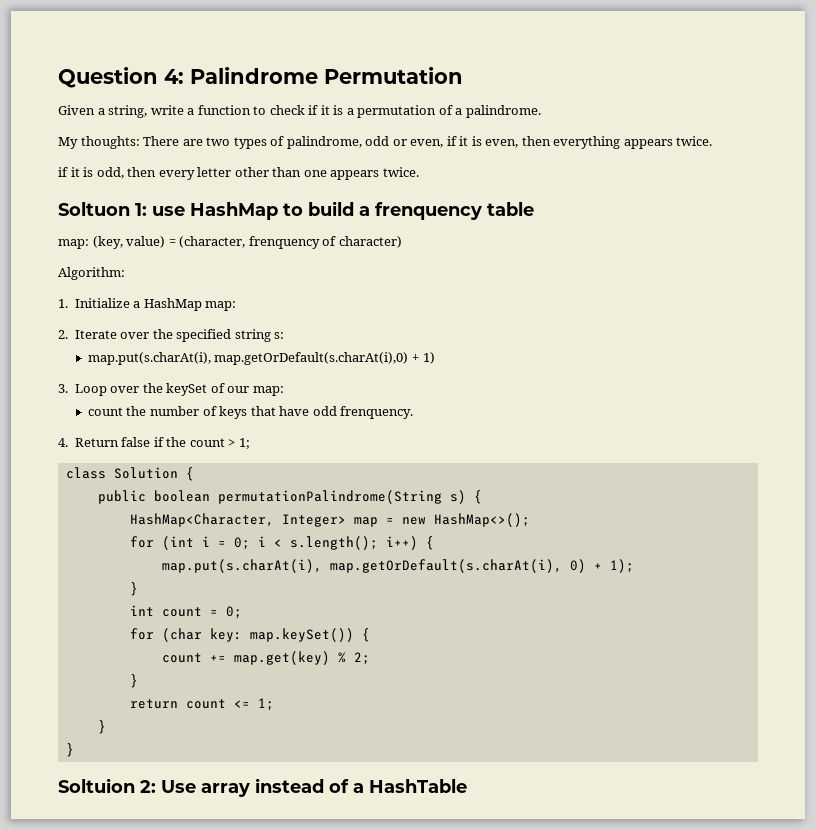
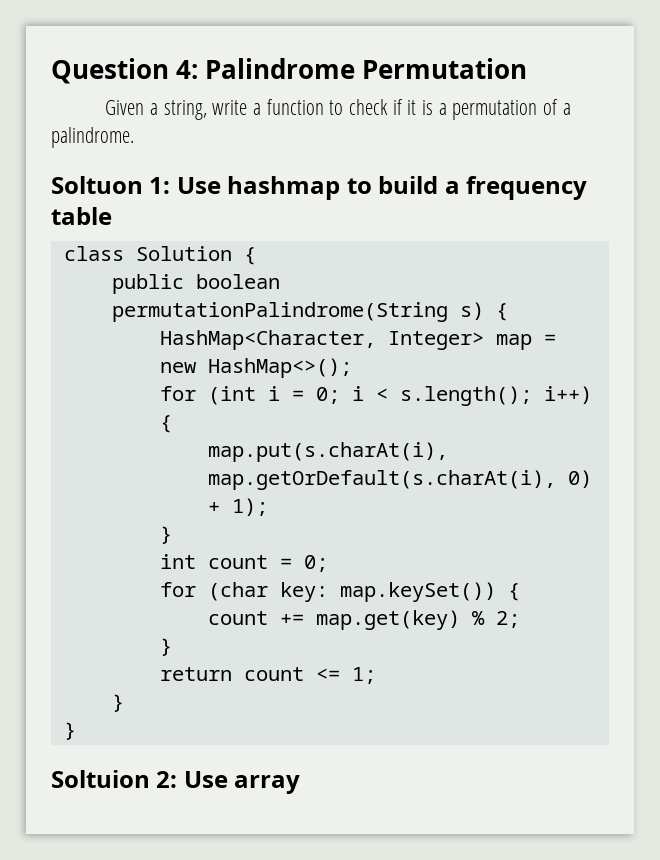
[58,136,713,149] [58,167,419,180] // My thoughts: There are two types of palindrome, odd or even, if it is even, then everything appears twice. // if it is odd, then every letter other than one appears twice. -> (134, 137) none
[152,202,278,220] use HashMap -> [176,176,341,200] Use hashmap
[375,202,482,220] frenquency -> [466,176,588,200] frequency
[58,236,402,249] [58,267,125,280] [58,298,237,311] [58,329,285,342] [87,352,435,365] [58,383,284,396] [87,406,414,419] [58,437,250,449] // map: (key, value) = (character, frenquency of character) // Algorithm: // 1. Initialize a HashMap map: // 2. Iterate over the specified string s: // map.put(s.charAt(i), map.getOrDefault(s.charAt(i),0) + 1) // 3. Loop over the keySet of our map: // count the number of keys that have odd frenquency. // 4. Return false if the count > 1; -> (112, 216) none
[255,778,467,793] instead of a HashTable -> (301, 784) none

